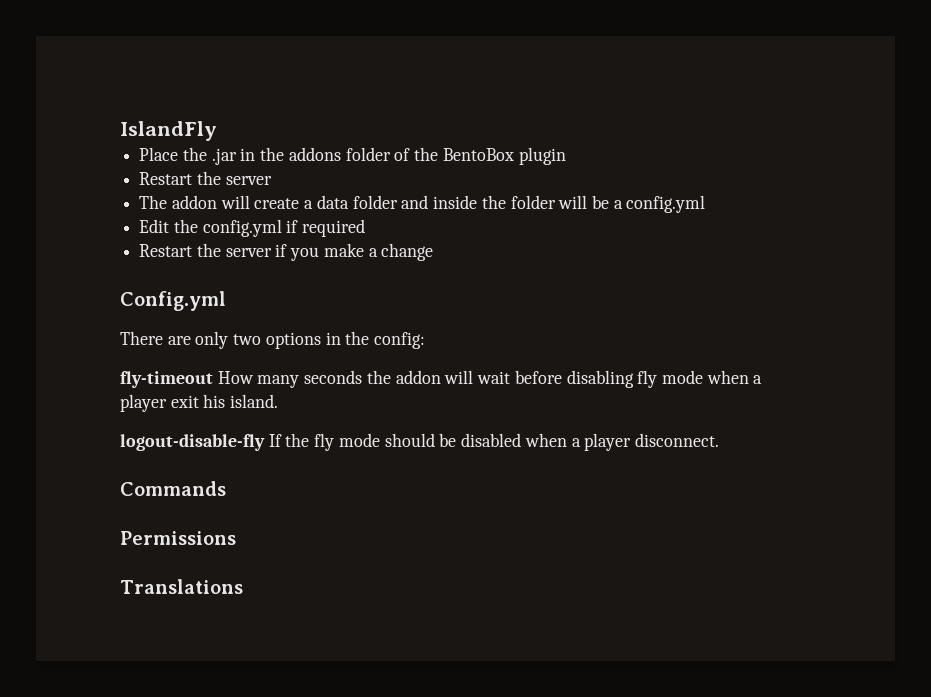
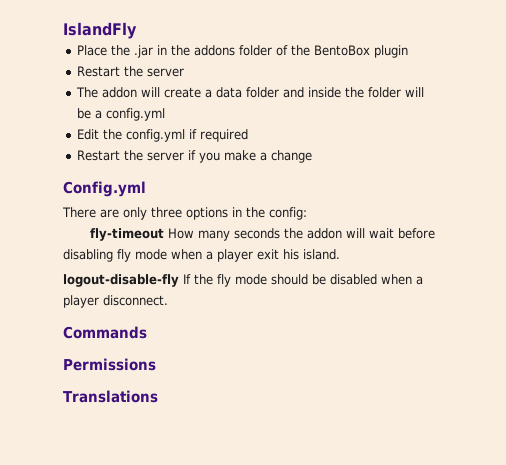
[233,334,262,345] two -> [151,207,182,218] three

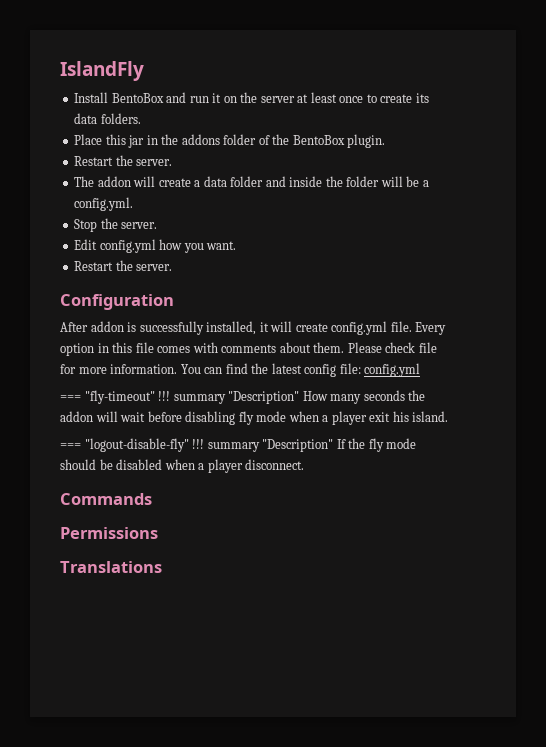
(137, 30) none -> [74,92,429,103] [74,113,141,124] // Install BentoBox and run it on the server at least once to create its data folders.
[110,45,153,58] the .jar -> [105,134,145,148] this jar
[373,45,408,58] [76,66,184,77] plugin // Restart the server -> [347,134,386,148] [74,155,173,166] plugin. // Restart the server.
[105,108,165,121] [76,129,248,142] [76,150,312,163] [63,181,146,197] [62,207,307,220] [90,228,165,241] config.yml // Edit the config.yml if required // Restart the server if you make a change // Config.yml // There are only three options in the config: // fly-timeout -> [74,197,134,211] [74,218,158,232] [74,239,237,253] [74,260,173,271] [60,294,174,310] [60,321,447,335] [60,342,437,356] [60,363,421,377] [60,390,300,404] config.yml. // Stop the server. // Edit config.yml how you want. // Restart the server. // Configuration // After addon is successfully installed, it will create config.yml file. Every option in this file comes with comments about them. Please check file for more information. You can find the latest config file: config.yml // === "fly-timeout" !!! summary "Description"
[63,274,179,287] logout-disable-fly -> [60,438,334,452] === "logout-disable-fly" !!! summary "Description"

